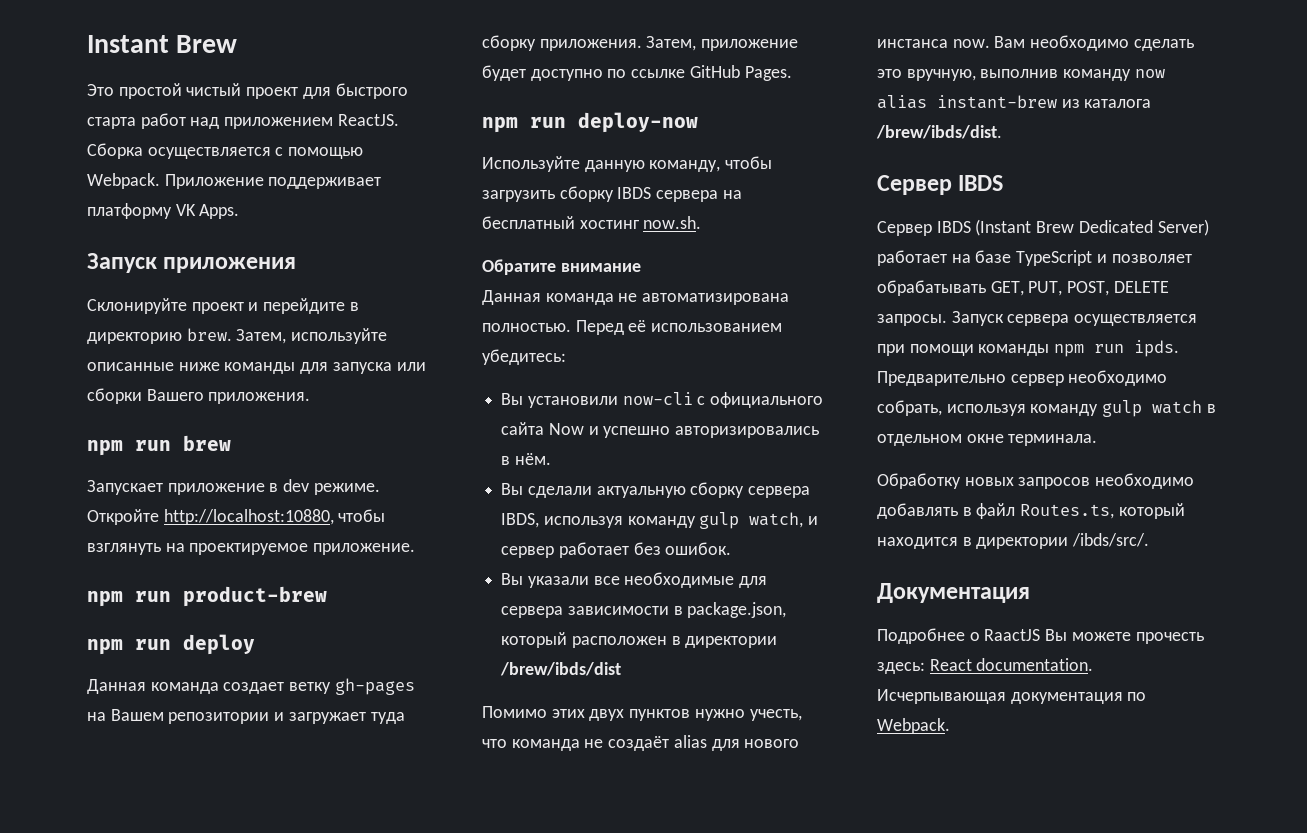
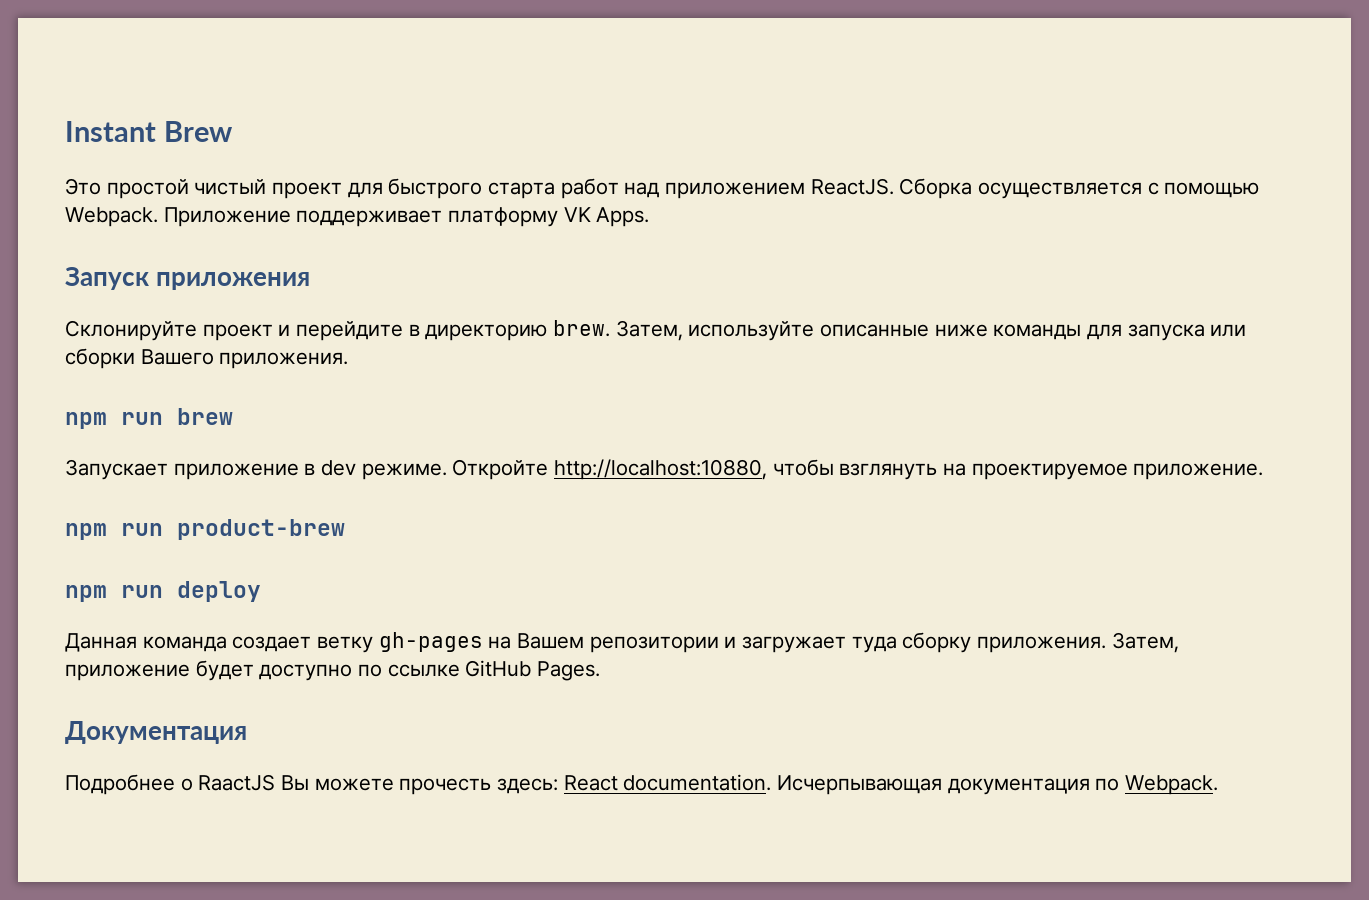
[482,112,698,133] [482,156,773,172] [482,186,742,202] [482,216,702,229] [482,259,641,275] [482,290,790,305] [482,320,783,335] [482,349,566,365] [501,392,824,408] [501,422,820,438] [501,453,551,465] [501,482,811,498] [501,512,819,529] [501,542,732,558] [501,572,768,588] [501,602,787,618] [501,632,778,648] [500,662,622,676] [482,706,802,721] [482,735,800,751] [877,35,1194,51] [877,69,1165,81] [877,95,1152,109] [876,125,1002,139] [877,175,1004,195] [877,219,1209,236] [877,250,1192,266] [877,280,1169,296] [877,311,1198,326] [877,340,1180,357] [877,370,1168,386] [877,400,1216,417] [877,434,1098,446] [877,473,1195,489] [877,503,1185,519] [877,533,1150,549] // npm run deploy-now // Используйте данную команду, чтобы загрузить сборку IBDS сервера на бесплатный хостинг now.sh. // Обратите внимание // Данная команда не автоматизирована полностью. Перед её использованием убедитесь: // Вы установили now-cli с официального сайта Now и успешно авторизировались в нём. // Вы сделали актуальную сборку сервера IBDS, используя команду gulp watch, и сервер работает без ошибок. // Вы указали все необходимые для сервера зависимости в package.json, который расположен в директории /brew/ibds/dist // Помимо этих двух пунктов нужно учесть, что команда не создаёт alias для нового инстанса now. Вам необходимо сделать это вручную, выполнив команду now alias instant-brew из каталога /brew/ibds/dist. // Сервер IBDS // Сервер IBDS (Instant Brew Dedicated Server) работает на базе TypeScript и позволяет обрабатывать GET, PUT, POST, DELETE запросы. Запуск сервера осуществляется при помощи команды npm run ipds. Предварительно сервер необходимо собрать, используя команду gulp watch в отдельном окне терминала. // Обработку новых запросов необходимо добавлять в файл Routes.ts, который находится в директории /ibds/src/. -> (601, 671) none

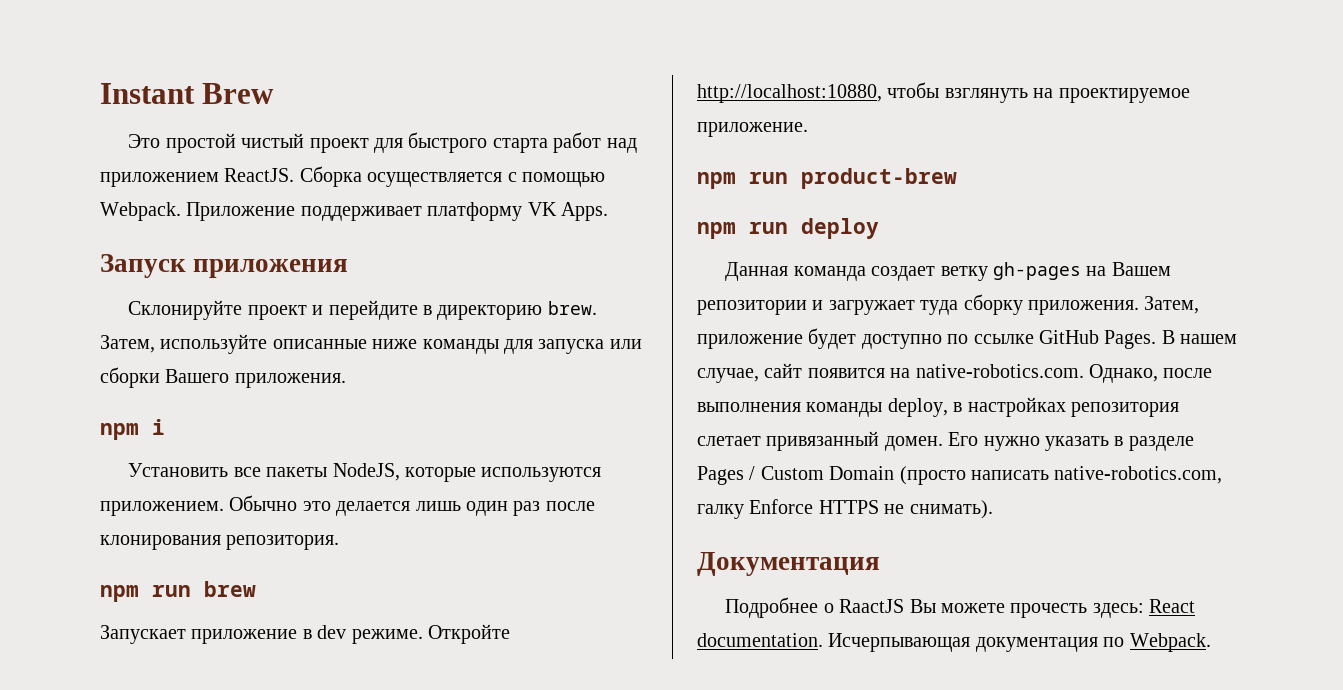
(349, 360) none -> [100,419,165,440] [128,463,602,482] [100,495,595,516] [100,535,340,550] // npm i // Установить все пакеты NodeJS, которые используются приложением. Обычно это делается лишь один раз после клонирования репозитория.
(601, 671) none -> [1161,330,1238,344] [697,363,1213,383] [697,397,1179,417] [697,431,1194,451] [697,466,1223,485] [697,499,993,519] В нашем случае, сайт появится на native-robotics.com. Однако, после выполнения команды deploy, в настройках репозитория слетает привязанный домен. Его нужно указать в разделе Pages / Custom Domain (просто написать native-robotics.com, галку Enforce HTTPS не снимать).

